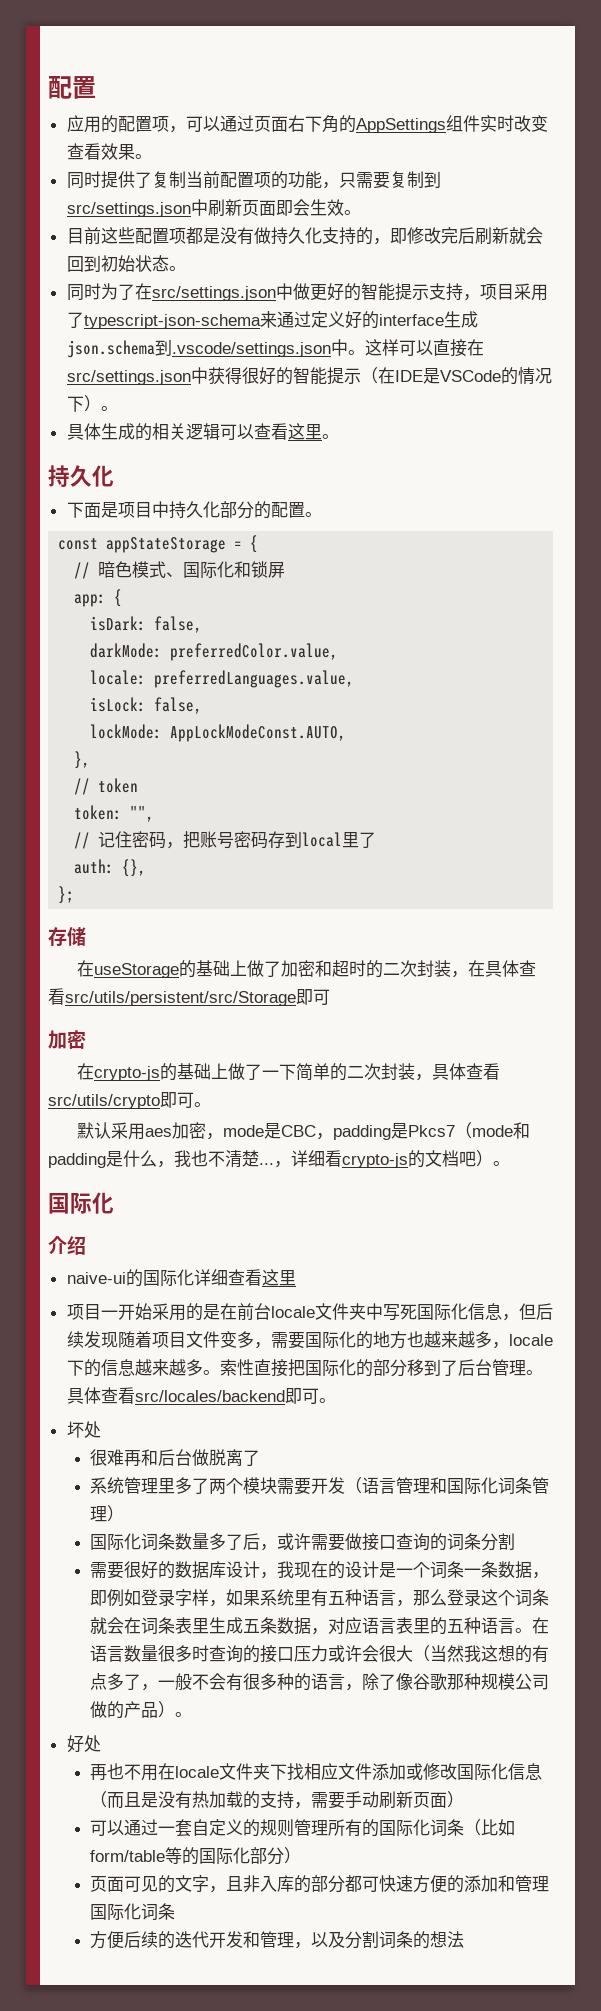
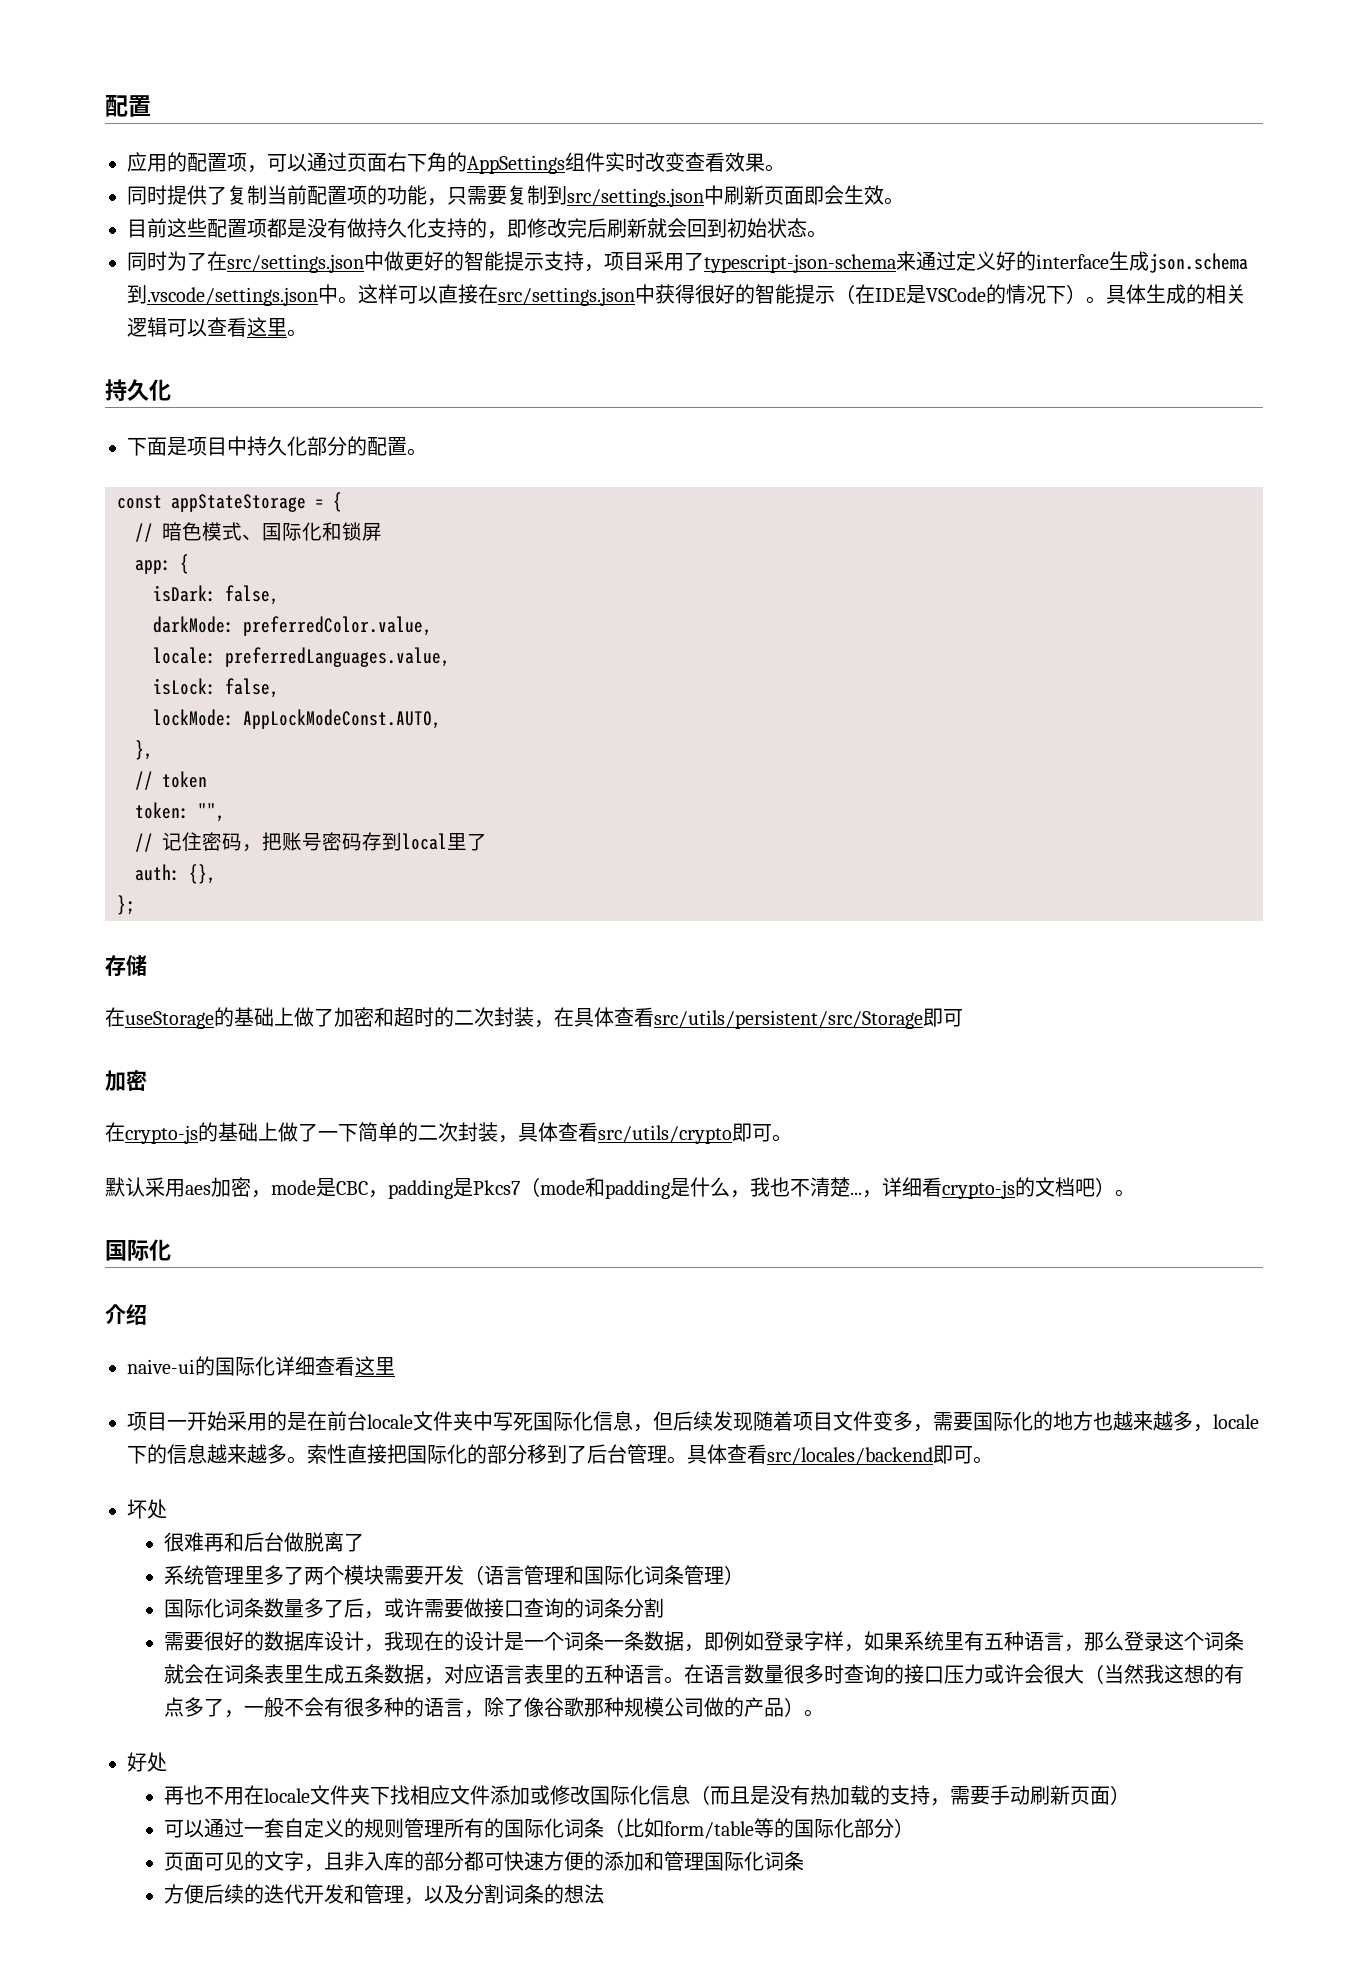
(118, 408) // -> (1106, 300) none

